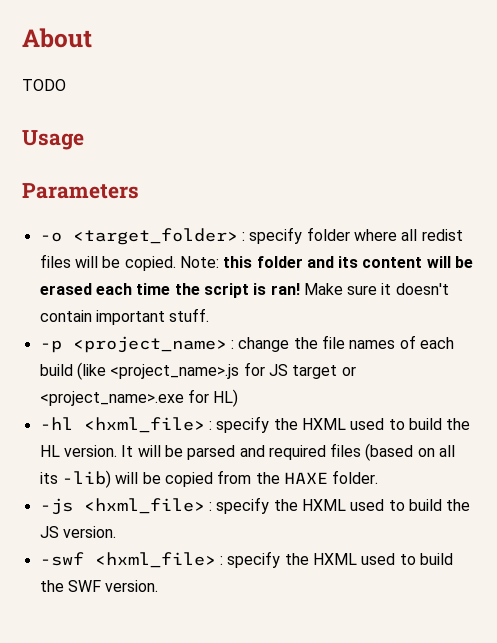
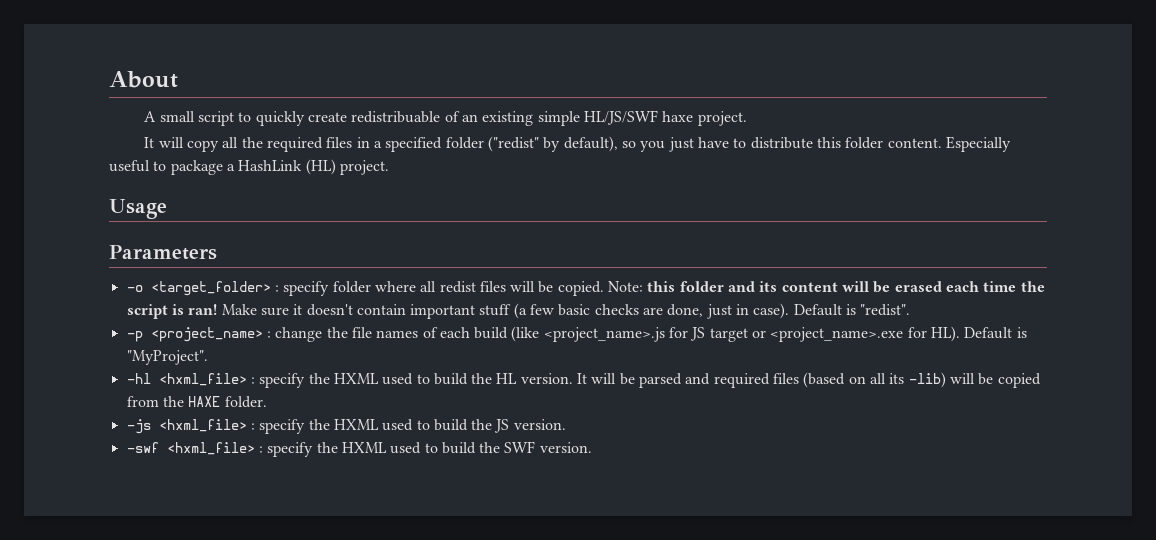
[22,79,66,91] TODO -> [144,110,747,126] [144,136,1011,152] [109,159,389,175] A small script to quickly create redistribuable of an existing simple HL/JS/SWF haxe project. // It will copy all the required files in a specified folder ("redist" by default), so you just have to distribute this folder content. Especially useful to package a HashLink (HL) project.
[169,308,210,322] stuff. -> [479,303,911,319] stuff (a few basic checks are done, just in case). Default is "redist".
[213,389,239,407] HL) -> [931,326,1027,342] [126,350,208,365] HL). Default is "MyProject".

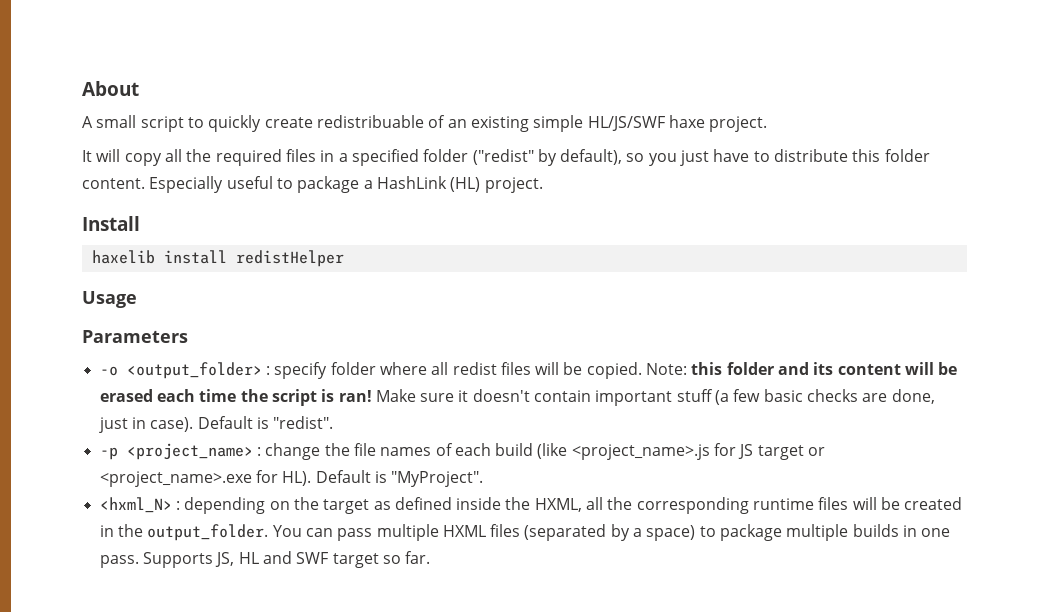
(389, 167) none -> [82,216,140,231] [91,250,344,267] // Install // haxelib install redistHelper
[150,281,271,296] <target_folder> -> [126,362,262,379] <output_folder>
[126,372,1041,388] [126,396,267,408] [126,419,566,434] [126,441,592,457] -hl <hxml_file> : specify the HXML used to build the HL version. It will be parsed and required files (based on all its -lib) will be copied from the HAXE folder. // -js <hxml_file> : specify the HXML used to build the JS version. // -swf <hxml_file> : specify the HXML used to build the SWF version. -> [99,497,963,514] [99,524,951,541] [99,551,431,568] <hxml_N> : depending on the target as defined inside the HXML, all the corresponding runtime files will be created in the output_folder. You can pass multiple HXML files (separated by a space) to package multiple builds in one pass. Supports JS, HL and SWF target so far.

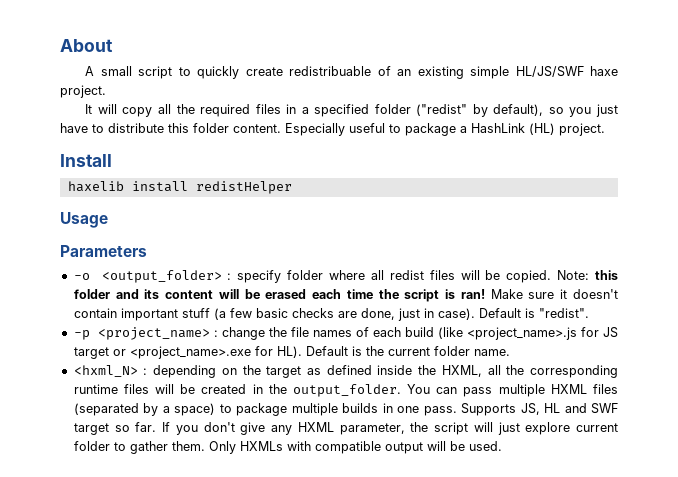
[391,471,484,487] "MyProject". -> [365,346,510,356] the current folder name.
(431, 557) none -> [162,422,618,435] [73,441,502,454] If you don't give any HXML parameter, the script will just explore current folder to gather them. Only HXMLs with compatible output will be used.

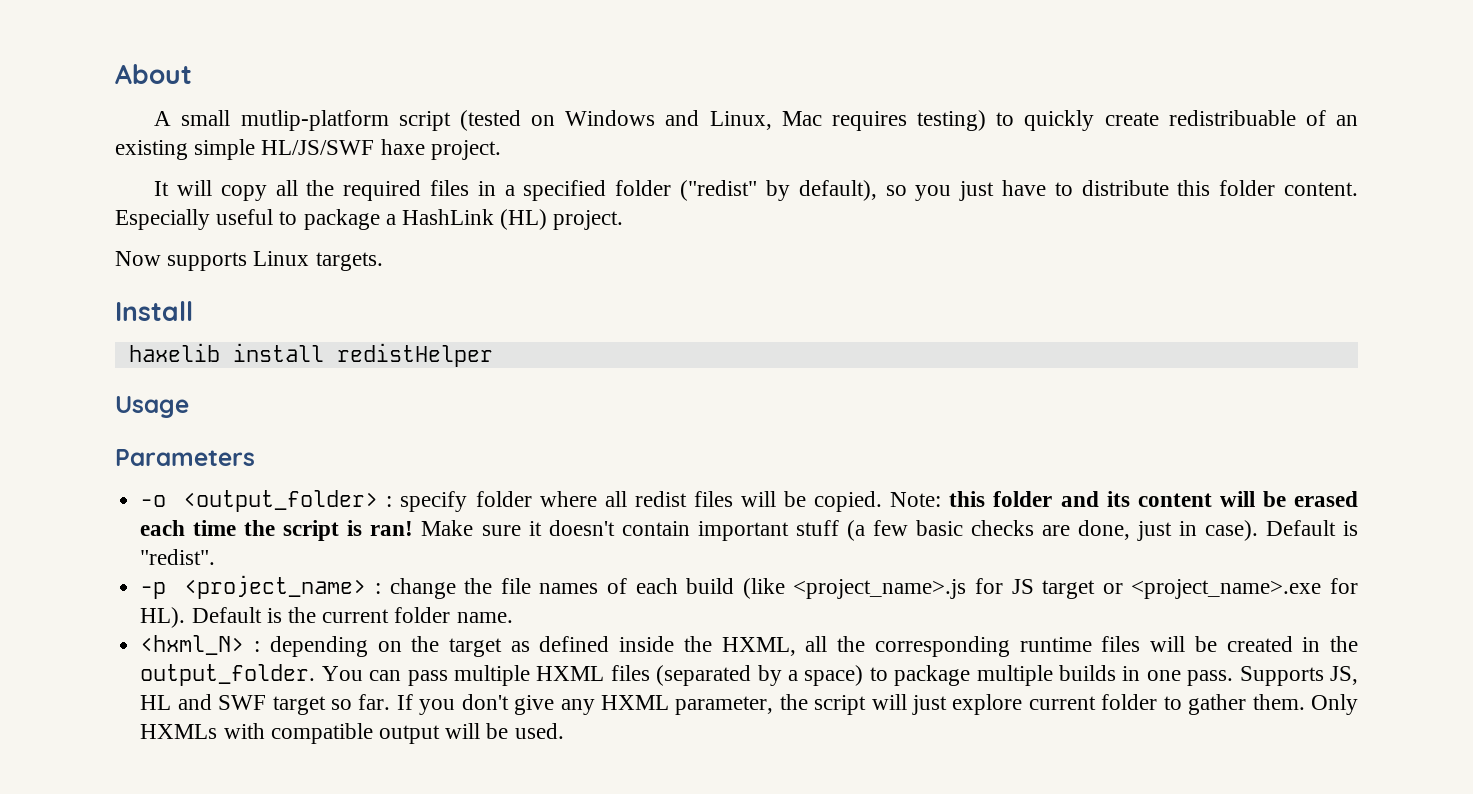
[138,66,173,79] script -> [240,110,987,131] mutlip-platform script (tested on Windows and Linux, Mac requires testing)
(605, 129) none -> [115,251,383,271] // Now supports Linux targets.

